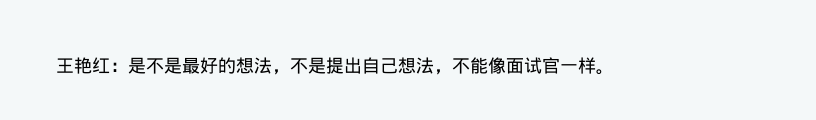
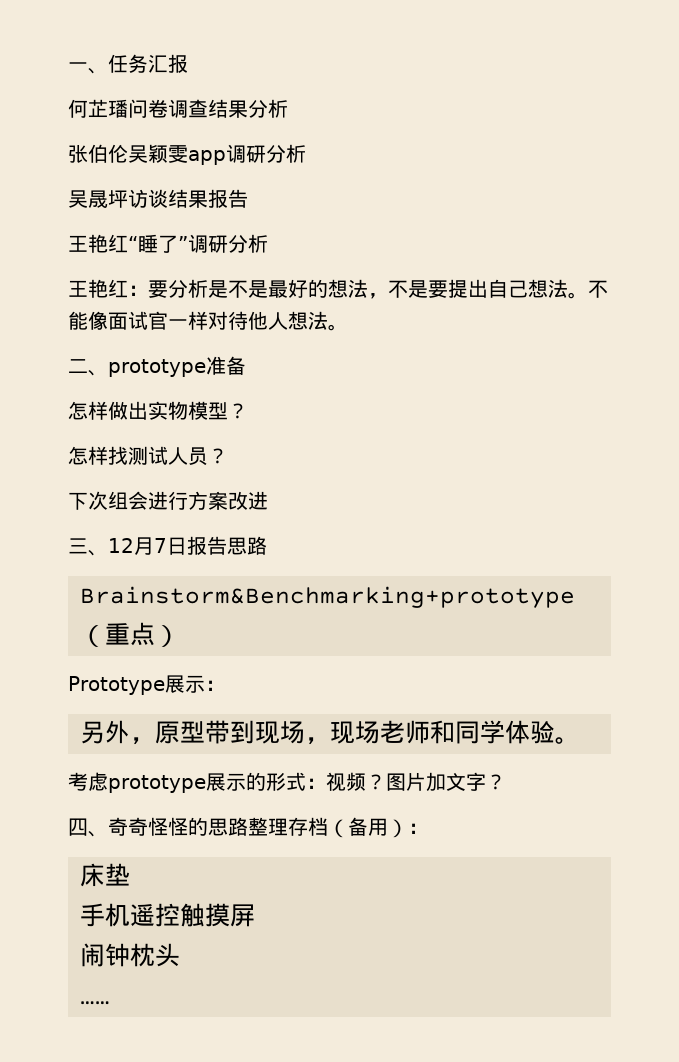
(56, 65) none -> [68,54,188,74] [68,99,288,118] [68,144,306,165] [68,189,248,208] [68,234,268,253] 一、任务汇报 // 何芷璠问卷调查结果分析 // 张伯伦吴颖雯app调研分析 // 吴晟坪访谈结果报告 // 王艳红“睡了”调研分析 //
(128, 67) none -> [148,279,208,298] 要分析
(326, 65) none -> [428,280,448,298] 要
[434,69,452,75] ， -> [568,292,588,299] 。
[596,69,614,75] 。 -> [208,311,348,331] [68,356,246,377] [68,401,248,420] [68,446,228,466] [68,491,268,510] [68,536,267,556] [80,586,575,608] [80,622,180,647] [68,675,225,695] [80,720,580,745] [68,772,506,793] [68,817,428,838] [80,863,130,887] [80,903,255,927] [80,943,180,967] [80,1001,110,1005] 对待他人想法。 // 二、prototype准备 // 怎样做出实物模型？ // 怎样找测试人员？ // 下次组会进行方案改进 // 三、12月7日报告思路 // Brainstorm&Benchmarking+prototype（重点） // Prototype展示： // 另外，原型带到现场，现场老师和同学体验。 // 考虑prototype展示的形式：视频？图片加文字？ // 四、奇奇怪怪的思路整理存档（备用）： // 床垫 // 手机遥控触摸屏 // 闹钟枕头 // ……

